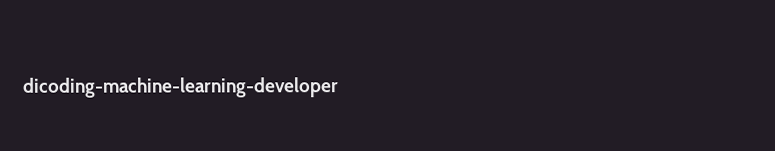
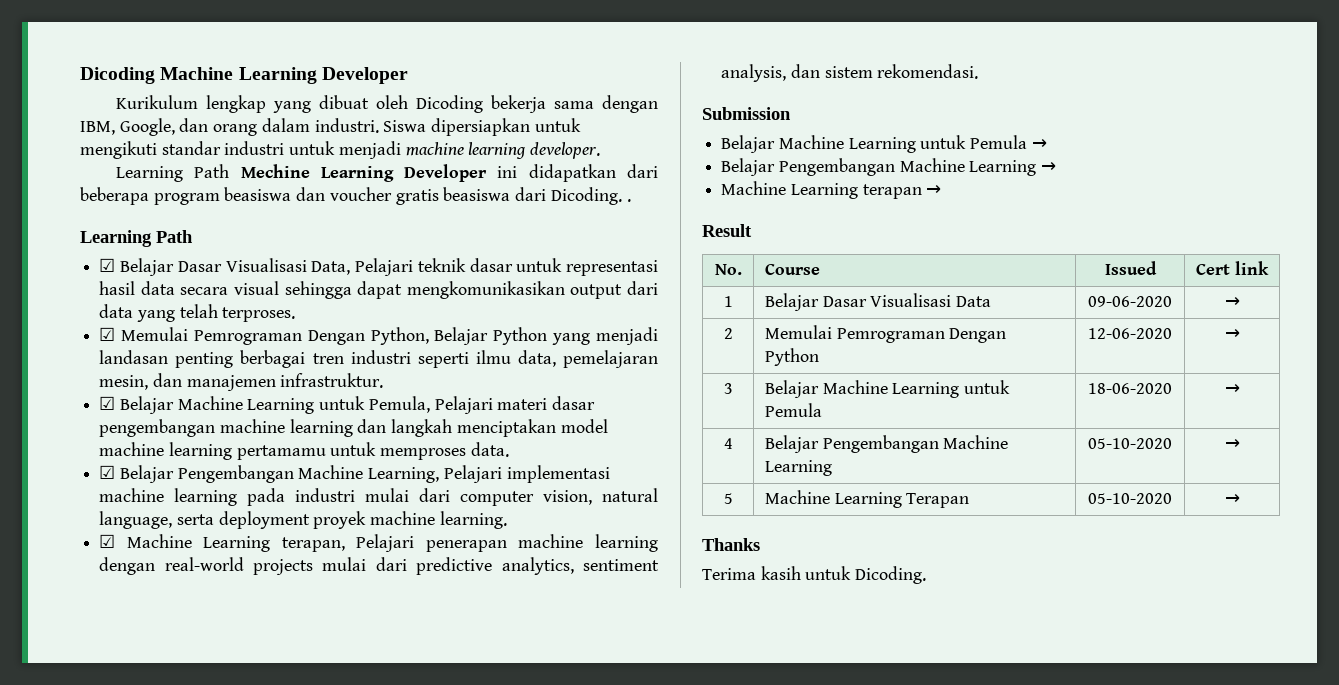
[23,77,339,98] dicoding-machine-learning-developer -> [80,67,408,84] [115,95,659,113] [80,118,581,136] [80,141,601,159] [115,164,658,182] [80,187,631,205] [80,230,193,247] [99,258,658,276] [99,281,658,299] [99,304,296,322] [99,327,658,345] [99,350,658,368] [99,373,384,391] [99,396,596,414] [99,419,608,437] [99,442,509,460] [99,465,610,483] [99,488,658,506] [99,511,507,529] [99,534,658,552] [99,557,660,575] [721,64,979,82] [702,107,791,120] [721,135,1047,153] [721,158,1057,176] [721,181,942,199] [702,224,752,237] [714,264,742,275] [764,264,820,275] [1104,261,1157,275] [1196,261,1269,275] [723,296,733,307] [764,293,992,311] [1088,296,1172,307] [1224,297,1240,307] [723,328,733,339] [764,325,1007,343] [764,348,819,366] [1088,328,1172,339] [1224,329,1240,339] [723,383,733,394] [764,380,1011,398] [764,403,822,417] [1088,383,1172,394] [1224,384,1240,394] [723,438,733,449] [764,435,1009,453] [764,460,832,476] [1088,438,1172,449] [1224,439,1240,449] [723,493,733,504] [764,490,970,508] [1088,493,1172,504] [1224,494,1240,504] [702,538,760,551] [702,566,927,584] Dicoding Machine Learning Developer // Kurikulum lengkap yang dibuat oleh Dicoding bekerja sama dengan IBM, Google, dan orang dalam industri. Siswa dipersiapkan untuk mengikuti standar industri untuk menjadi machine learning developer. // Learning Path Mechine Learning Developer ini didapatkan dari beberapa program beasiswa dan voucher gratis beasiswa dari Dicoding. . // Learning Path // ☑ Belajar Dasar Visualisasi Data, Pelajari teknik dasar untuk representasi hasil data secara visual sehingga dapat mengkomunikasikan output dari data yang telah terproses. // ☑ Memulai Pemrograman Dengan Python, Belajar Python yang menjadi landasan penting berbagai tren industri seperti ilmu data, pemelajaran mesin, dan manajemen infrastruktur. // ☑ Belajar Machine Learning untuk Pemula, Pelajari materi dasar pengembangan machine learning dan langkah menciptakan model machine learning pertamamu untuk memproses data. // ☑ Belajar Pengembangan Machine Learning, Pelajari implementasi machine learning pada industri mulai dari computer vision, natural language, serta deployment proyek machine learning. // ☑ Machine Learning terapan, Pelajari penerapan machine learning dengan real-world projects mulai dari predictive analytics, sentiment analysis, dan sistem rekomendasi. // Submission // Belajar Machine Learning untuk Pemula → // Belajar Pengembangan Machine Learning → // Machine Learning terapan → // Result // No. | Course | Issued | Cert link // 1 | Belajar Dasar Visualisasi Data | 09-06-2020 | → // 2 | Memulai Pemrograman Dengan Python | 12-06-2020 | → // 3 | Belajar Machine Learning untuk Pemula | 18-06-2020 | → // 4 | Belajar Pengembangan Machine Learning | 05-10-2020 | → // 5 | Machine Learning Terapan | 05-10-2020 | → // Thanks // Terima kasih untuk Dicoding.

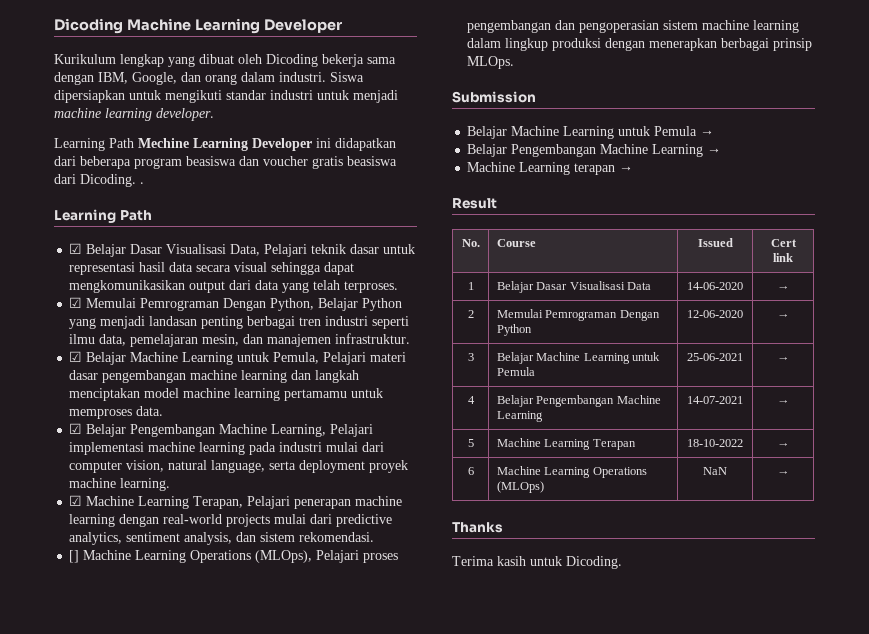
[281,537,345,552] terapan, -> [193,496,244,509] Terapan,
(979, 71) none -> [69,550,399,563] [467,20,800,33] [467,38,813,51] [467,56,515,69] // [] Machine Learning Operations (MLOps), Pelajari proses pengembangan dan pengoperasian sistem machine learning dalam lingkup produksi dengan menerapkan berbagai prinsip MLOps.
[1088,296,1172,307] 09-06-2020 -> [687,282,743,290] 14-06-2020
[1088,383,1172,394] 18-06-2020 -> [687,353,743,361] 25-06-2021
[1088,438,1172,449] 05-10-2020 -> [687,396,743,404] 14-07-2021
[1088,493,1172,504] 05-10-2020 -> [687,439,743,447] [776,443,790,447] [467,467,474,475] [496,466,647,478] [496,481,544,493] [703,467,727,475] 18-10-2022 | → // 6 | Machine Learning Operations (MLOps) | NaN

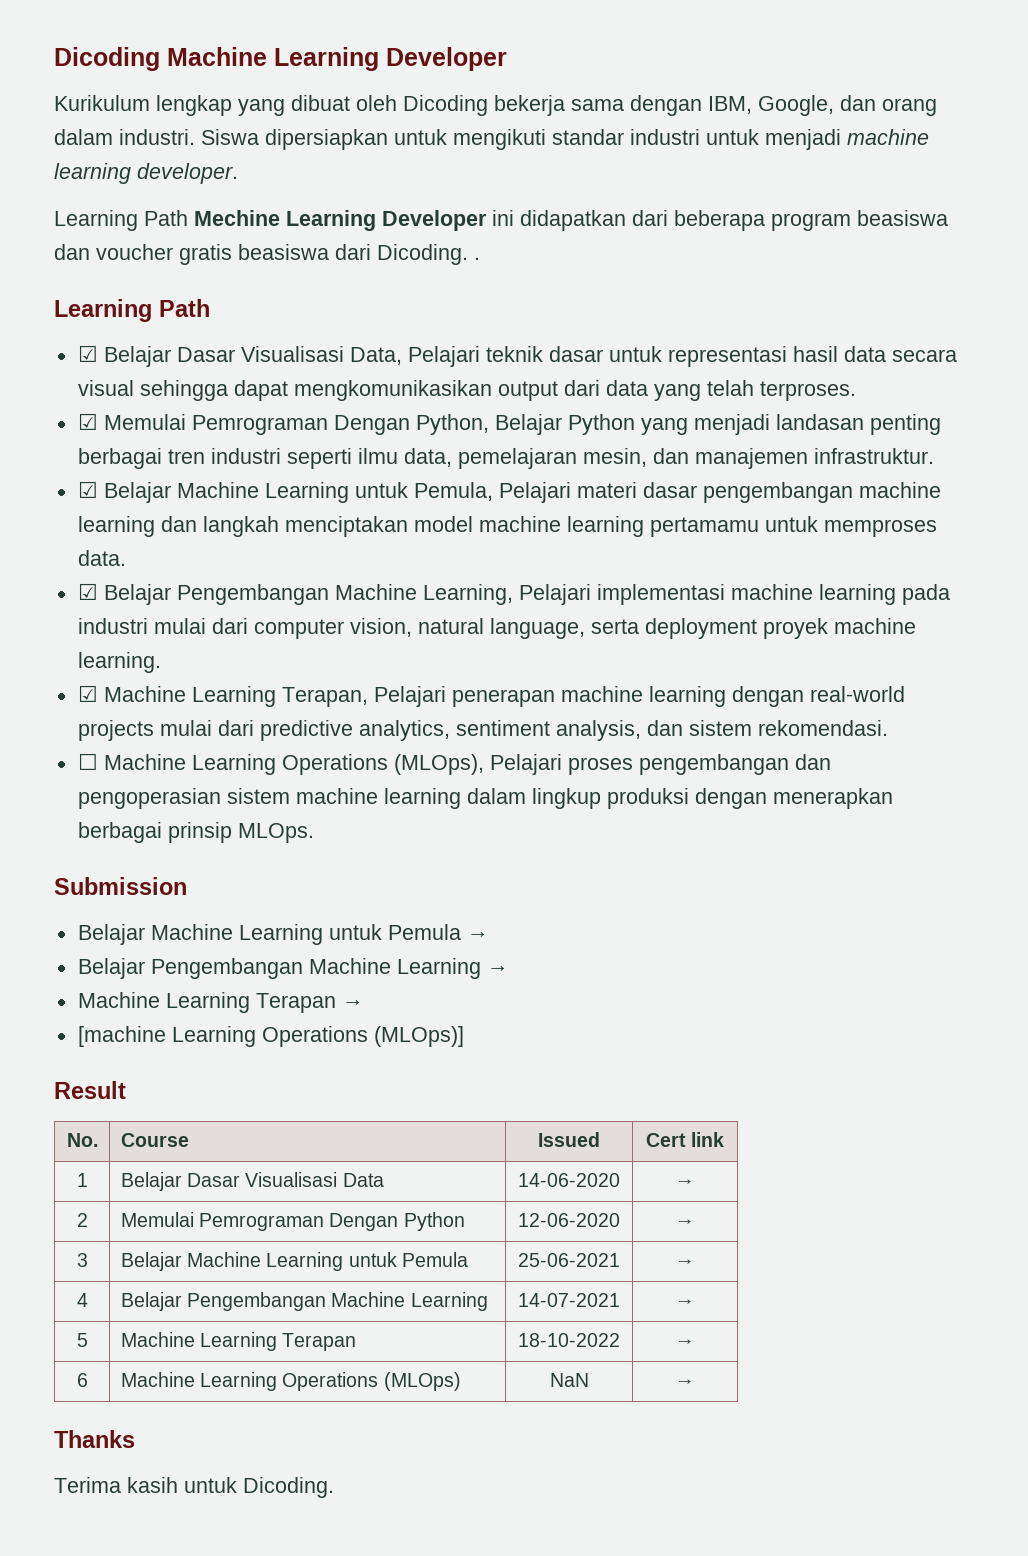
[69,550,80,563] [] -> [77,753,98,770] ☐
[574,163,634,175] terapan → -> [255,993,364,1013] [77,1026,464,1047] Terapan → // [machine Learning Operations (MLOps)]

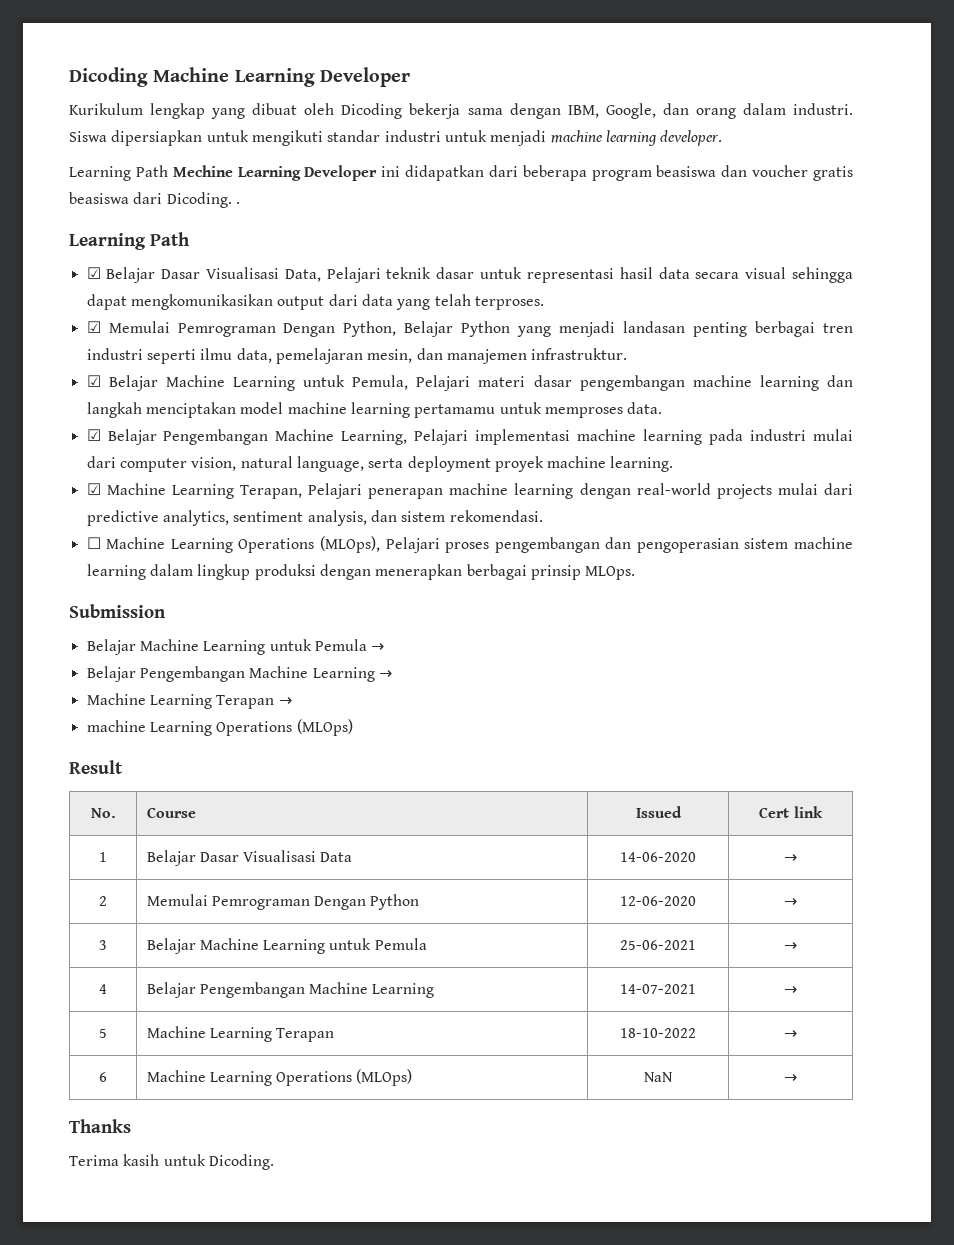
[77,1026,464,1047] [machine Learning Operations (MLOps)] -> [86,719,353,736] machine Learning Operations (MLOps)

